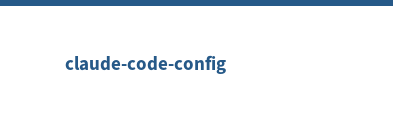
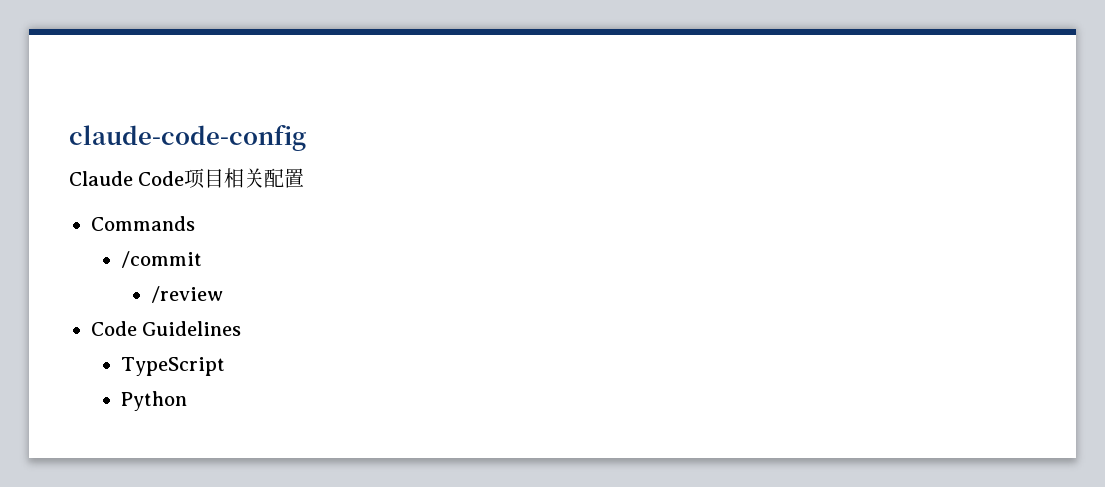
(226, 64) none -> [69,168,305,189] [91,216,195,231] [120,251,202,268] [150,286,223,303] [91,321,242,336] [120,357,225,376] [120,391,187,411] // Claude Code项目相关配置 // Commands // /commit // /review // Code Guidelines // TypeScript // Python

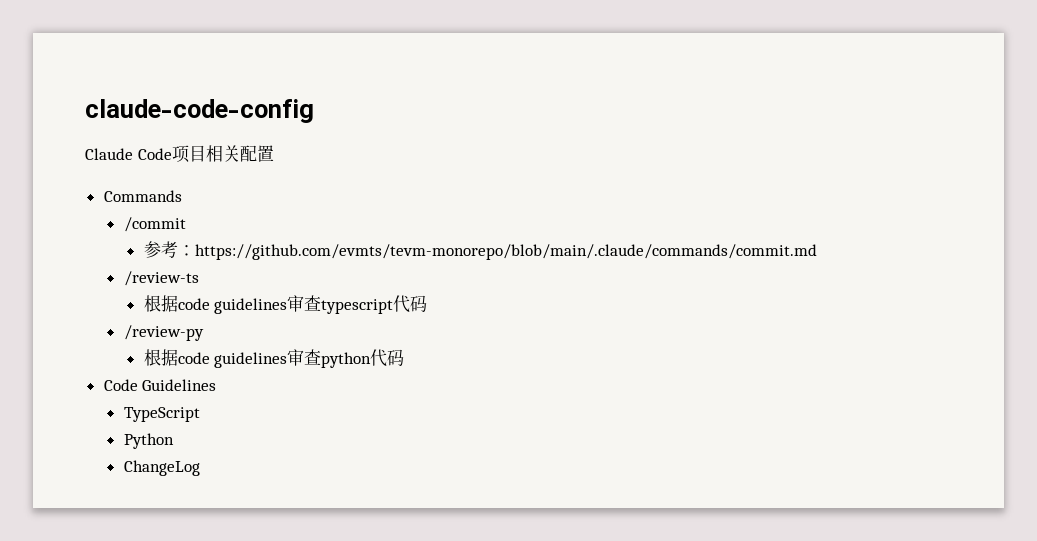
[150,286,223,303] /review -> [143,241,817,260] [123,271,199,286] [143,295,428,314] [123,325,204,341] [143,349,405,368] 参考：https://github.com/evmts/tevm-monorepo/blob/main/.claude/commands/commit.md // /review-ts // 根据code guidelines审查typescript代码 // /review-py // 根据code guidelines审查python代码
(187, 401) none -> [123,460,200,476] // ChangeLog

